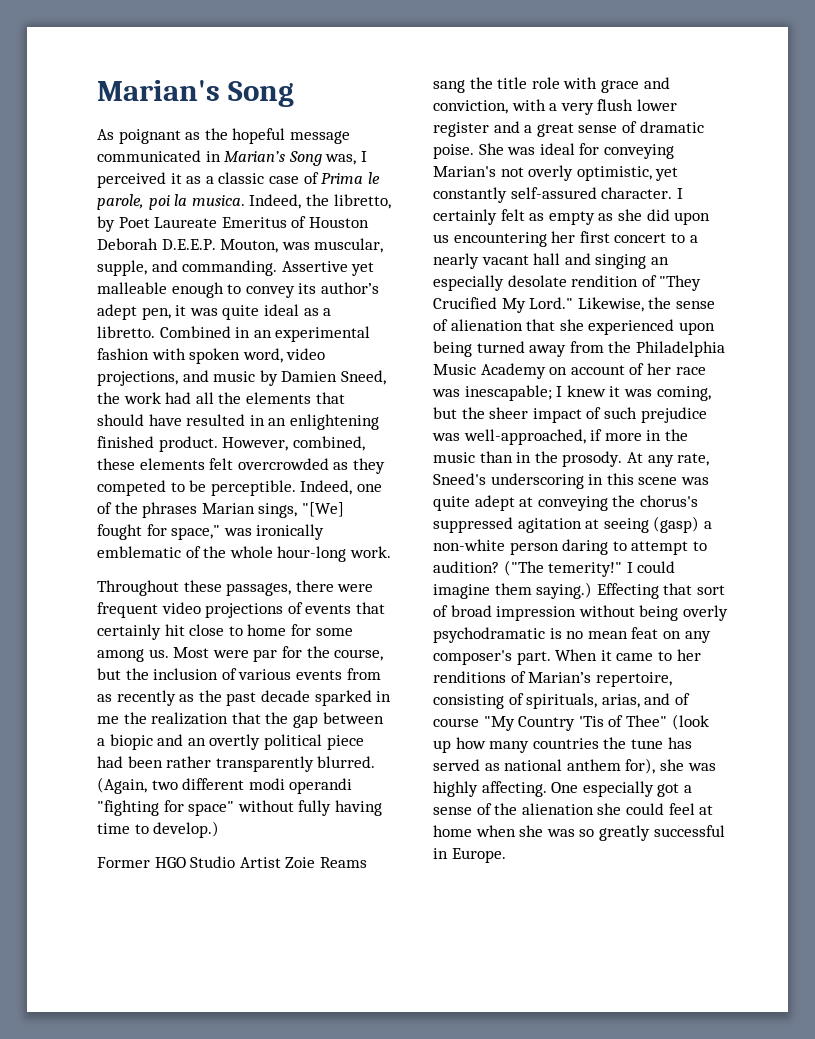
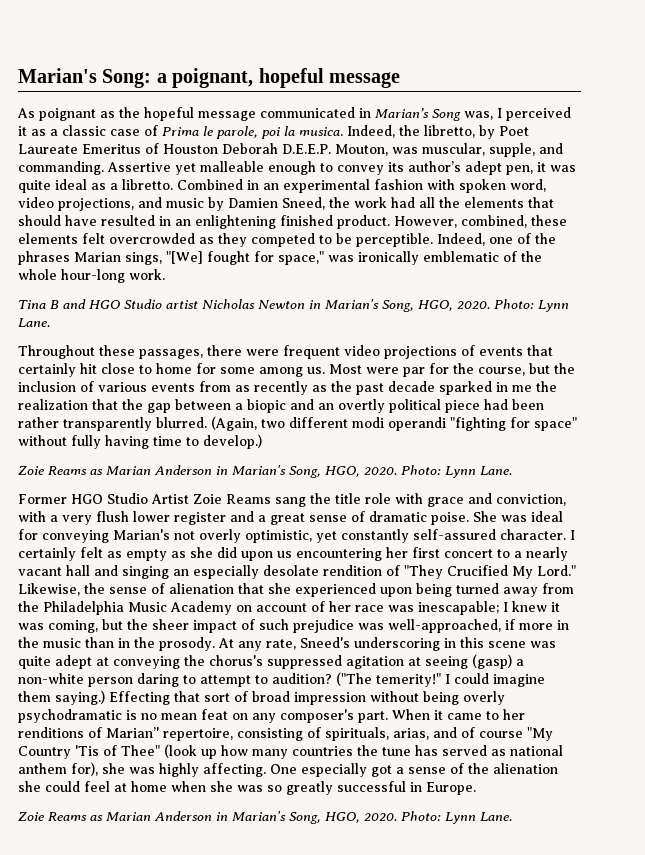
[97,80,295,107] Marian's Song -> [18,68,400,88] Marian's Song: a poignant, hopeful message
(391, 552) none -> [18,299,569,312] [18,318,50,327] // Tina B and HGO Studio artist Nicholas Newton in Marian's Song, HGO, 2020. Photo: Lynn Lane.
(220, 829) none -> [18,465,512,478] // Zoie Reams as Marian Anderson in Marian's Song, HGO, 2020. Photo: Lynn Lane.
[528,672,592,683] Marian’s -> [106,727,159,738] Marian’'
(506, 855) none -> [18,811,512,824] // Zoie Reams as Marian Anderson in Marian's Song, HGO, 2020. Photo: Lynn Lane.

